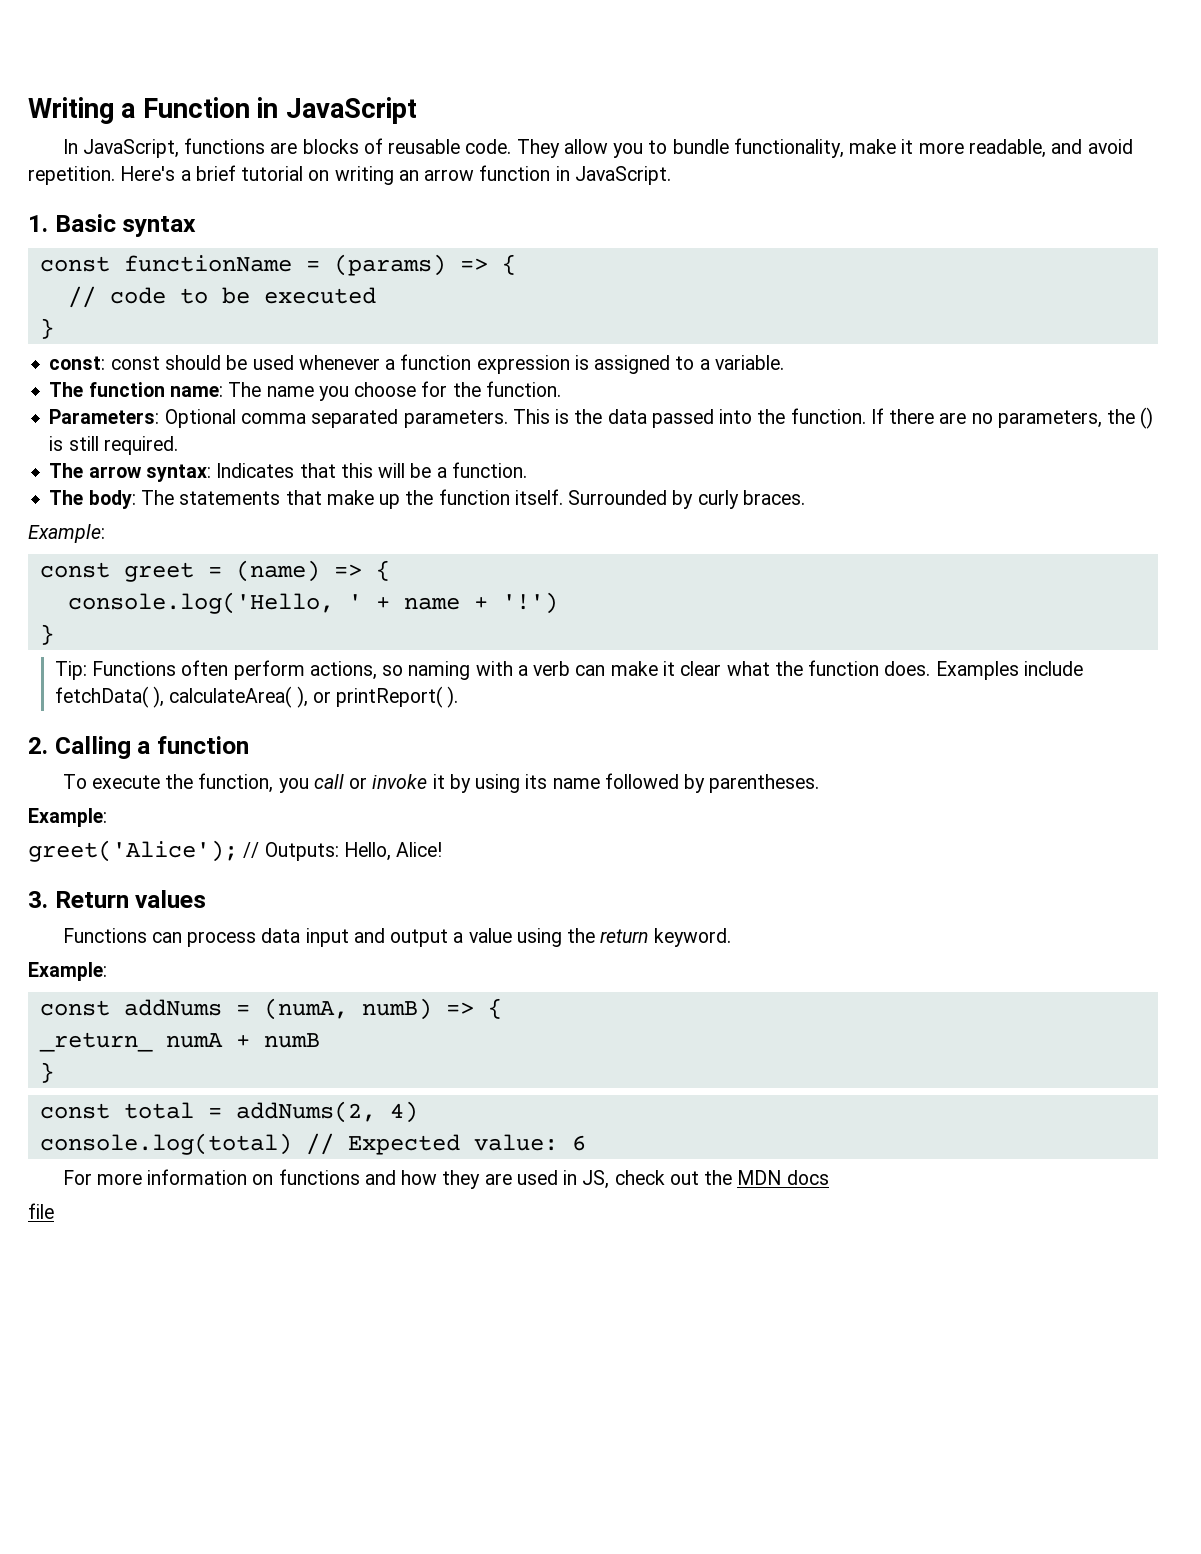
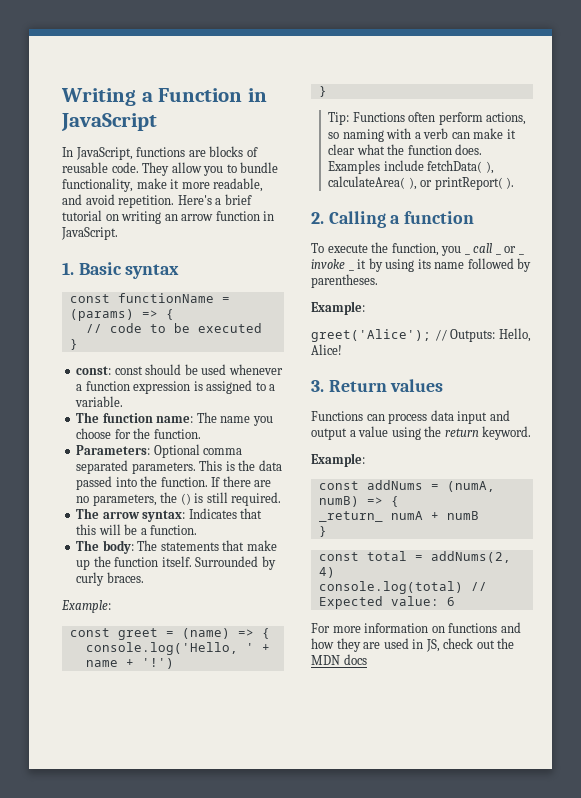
[313,774,428,789] call or invoke -> [464,253,470,255] [473,243,493,253] [495,253,501,255] [504,246,517,253] [518,253,524,255] [311,259,345,269] [348,269,354,271] _ call _ or _ invoke _
[28,1203,54,1219] // file -> (367, 659) none

